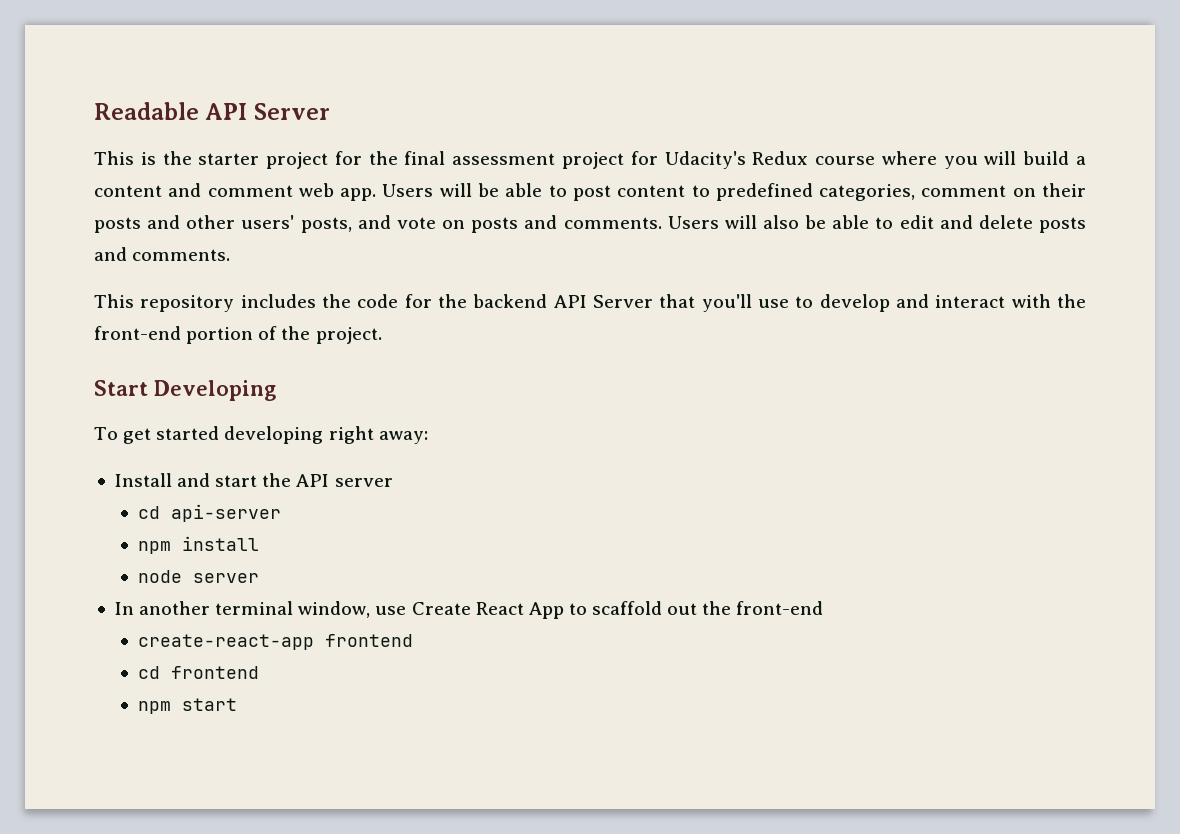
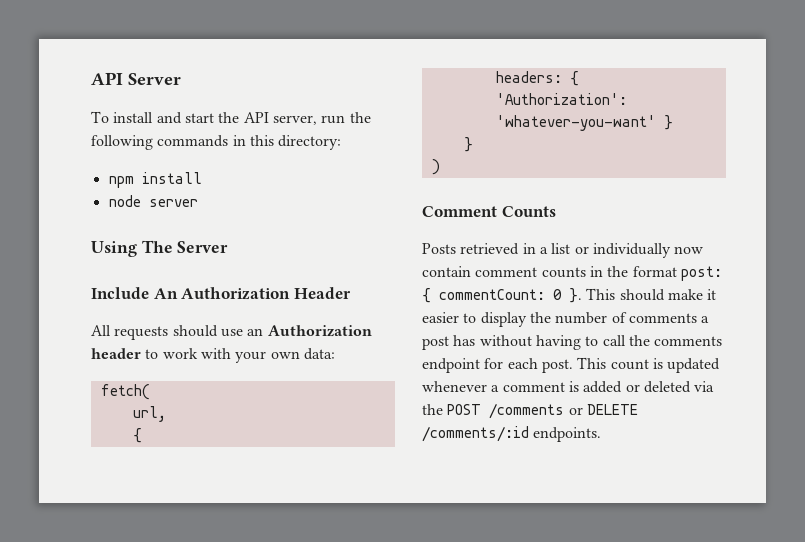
[94,102,199,120] Readable -> (91, 78) none
[94,151,1087,169] [94,183,1086,201] [94,215,1086,233] [94,247,231,261] [94,294,1087,312] [94,326,382,344] [94,380,276,401] [94,426,428,444] [114,473,393,487] [138,504,282,522] [138,536,260,554] [138,570,260,583] [114,601,824,619] [138,634,414,650] [138,666,260,679] [138,698,238,714] This is the starter project for the final assessment project for Udacity's Redux course where you will build a content and comment web app. Users will be able to post content to predefined categories, comment on their posts and other users' posts, and vote on posts and comments. Users will also be able to edit and delete posts and comments. // This repository includes the code for the backend API Server that you'll use to develop and interact with the front-end portion of the project. // Start Developing // To get started developing right away: // Install and start the API server // cd api-server // npm install // node server // In another terminal window, use Create React App to scaffold out the front-end // create-react-app frontend // cd frontend // npm start -> [91,111,371,125] [91,135,342,150] [108,172,202,188] [108,195,198,207] [91,240,229,257] [91,287,351,300] [91,325,372,340] [91,348,335,363] [100,384,150,400] [132,406,166,422] [132,428,142,443] [495,71,579,86] [495,93,627,105] [495,115,673,131] [463,137,473,152] [431,159,440,175] [422,206,556,217] [422,243,704,258] [422,266,722,281] [422,288,717,303] [422,312,710,327] [422,335,723,350] [422,357,721,373] [422,381,715,393] [422,403,638,419] [422,426,602,442] To install and start the API server, run the following commands in this directory: // npm install // node server // Using The Server // Include An Authorization Header // All requests should use an Authorization header to work with your own data: // fetch( // url, // { // headers: { 'Authorization': 'whatever-you-want' } // } // ) // Comment Counts // Posts retrieved in a list or individually now contain comment counts in the format post: { commentCount: 0 }. This should make it easier to display the number of comments a post has without having to call the comments endpoint for each post. This count is updated whenever a comment is added or deleted via the POST /comments or DELETE /comments/:id endpoints.

